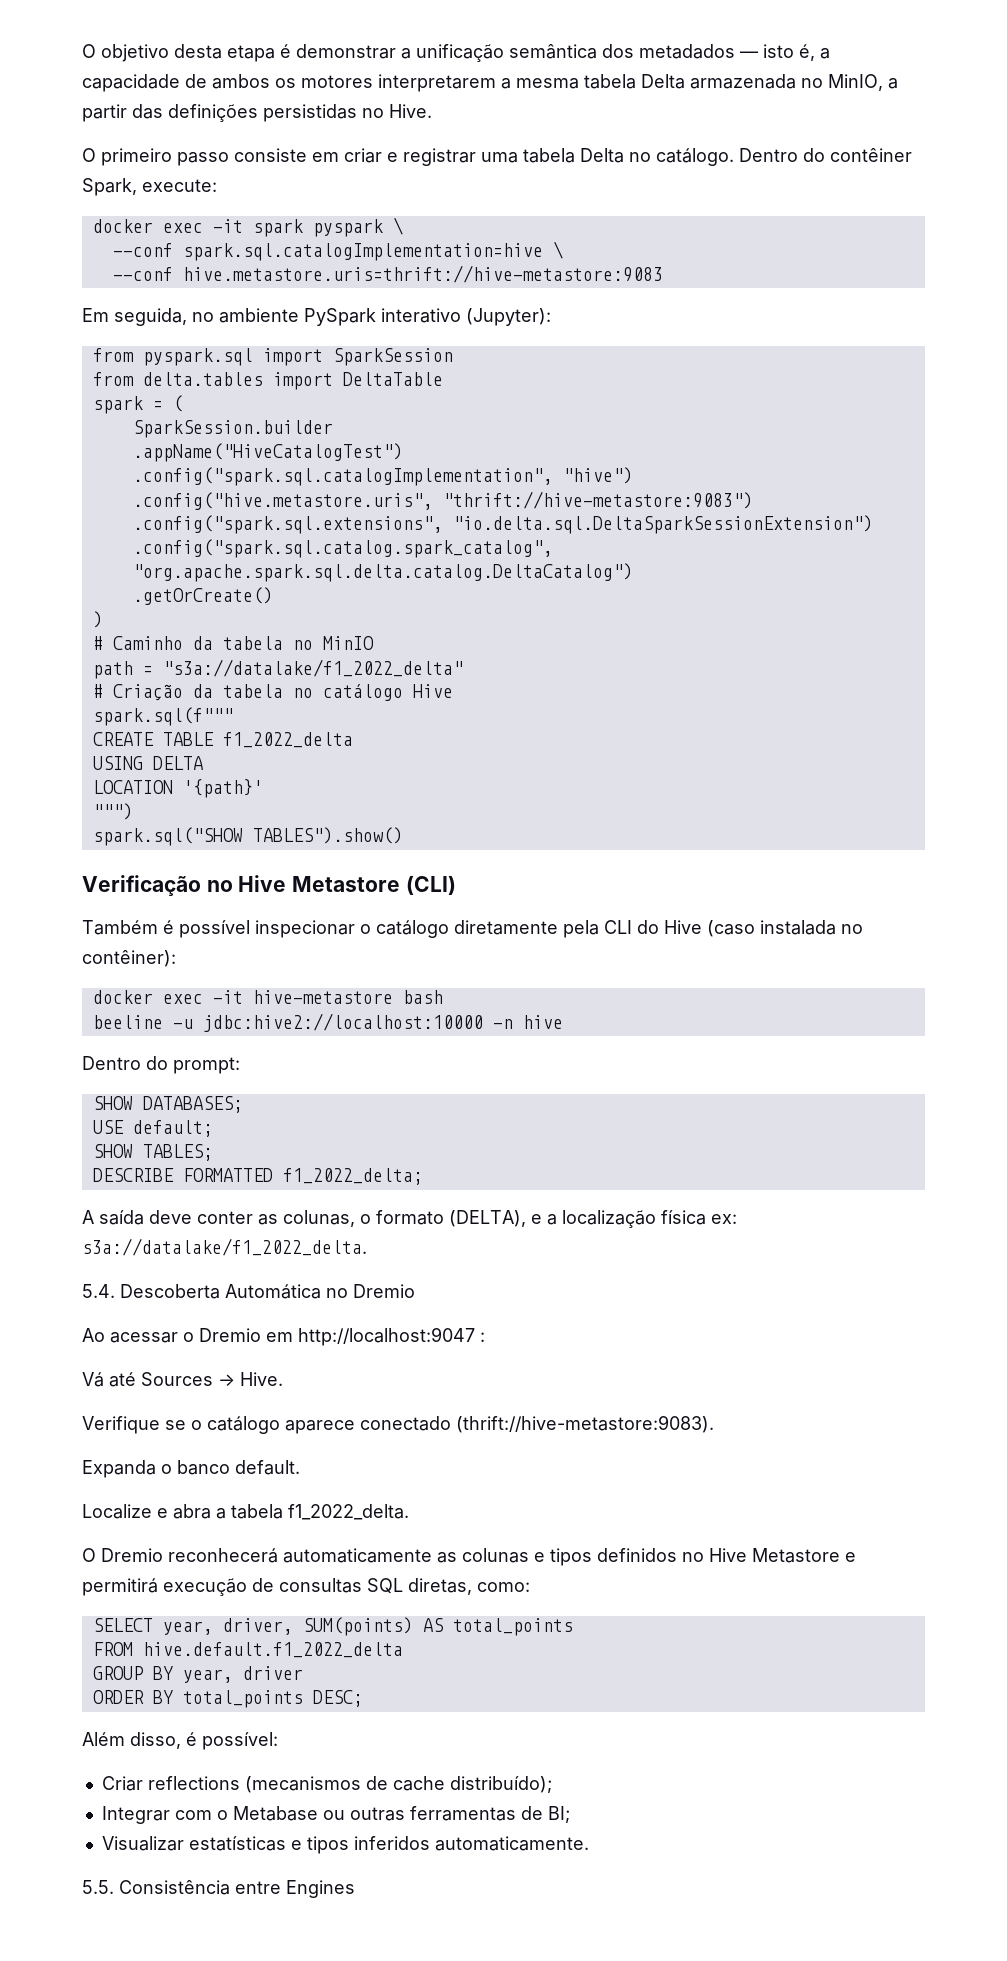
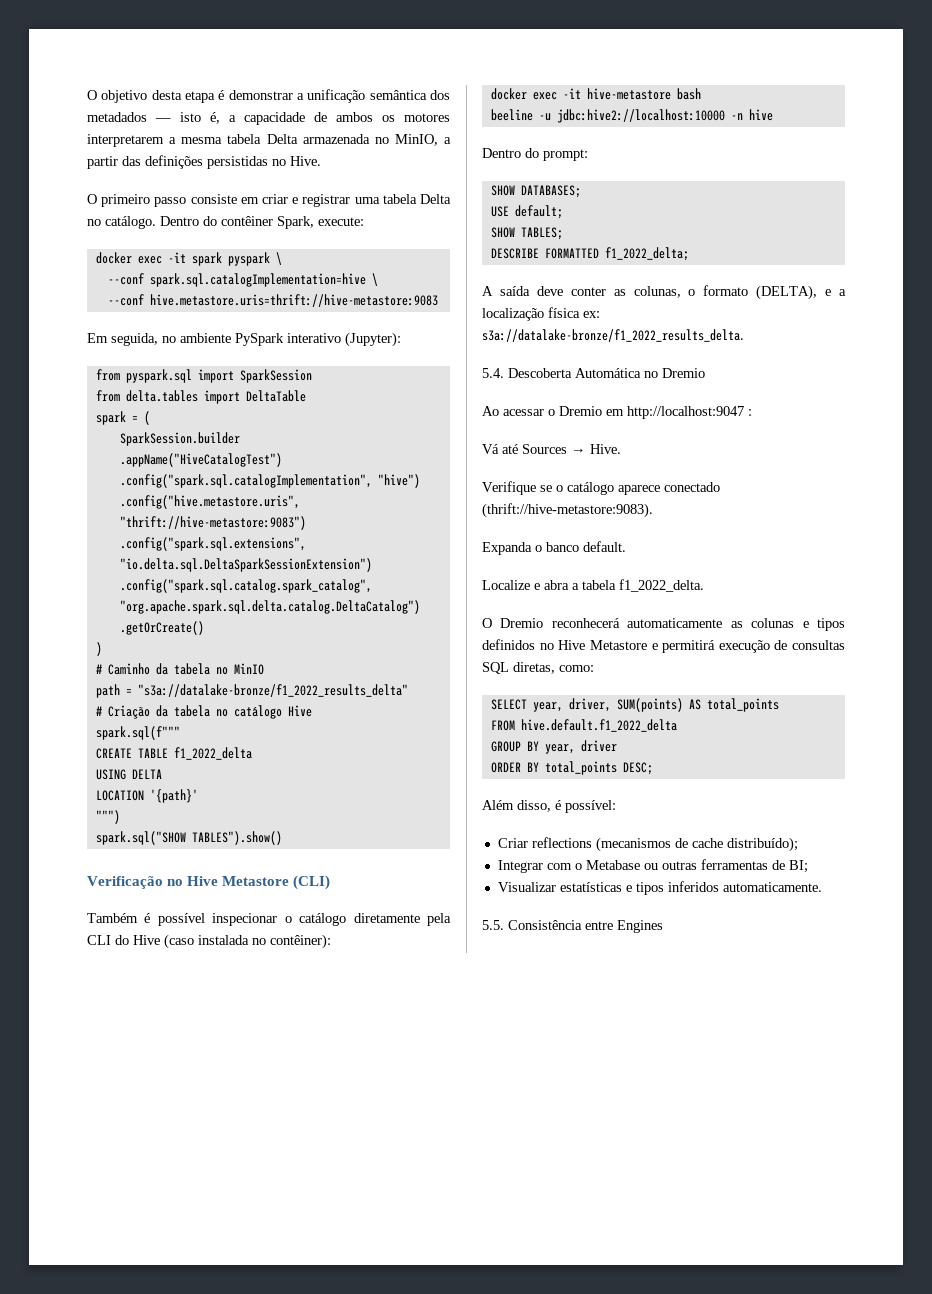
[162,659,463,677] "s3a://datalake/f1_2022_delta" -> [137,684,408,697] "s3a://datalake-bronze/f1_2022_results_delta"
[82,1238,367,1256] s3a://datalake/f1_2022_delta. -> [482,329,744,342] s3a://datalake-bronze/f1_2022_results_delta.

